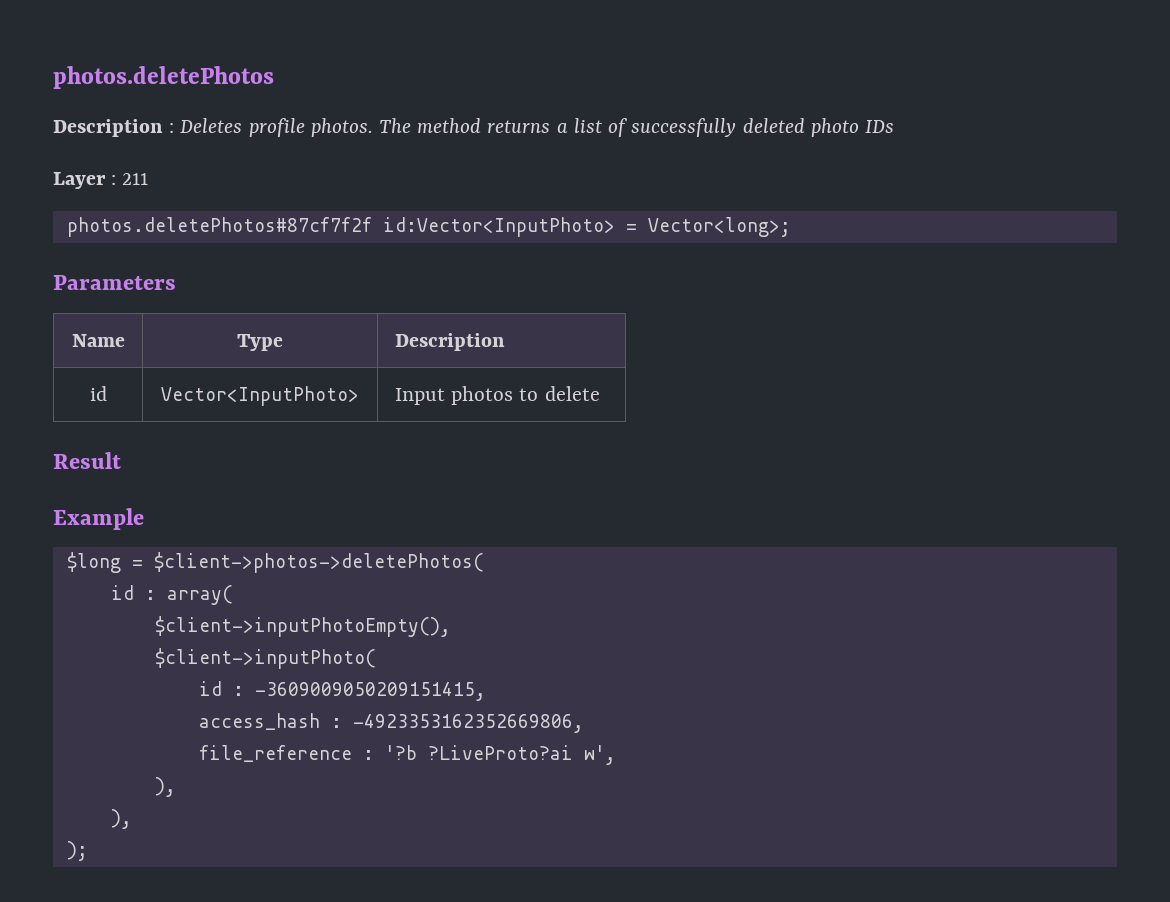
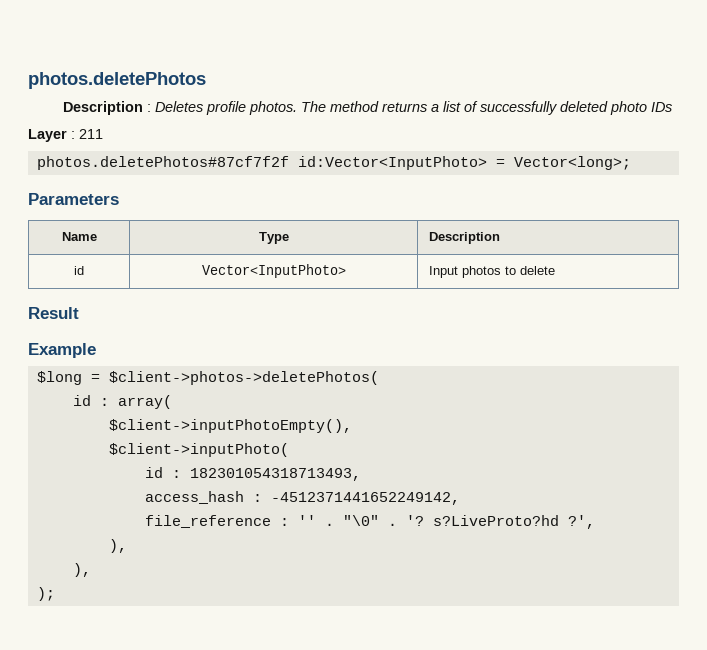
[254,682,486,701] -3609009050209151415, -> [189,468,361,481] 182301054318713493,
[352,714,584,733] -4923353162352669806, -> [270,492,460,505] -4512371441652249142,
[384,745,616,765] '?b ?LiveProto?ai w', -> [297,515,595,529] '' . "\0" . '? s?LiveProto?hd ?',

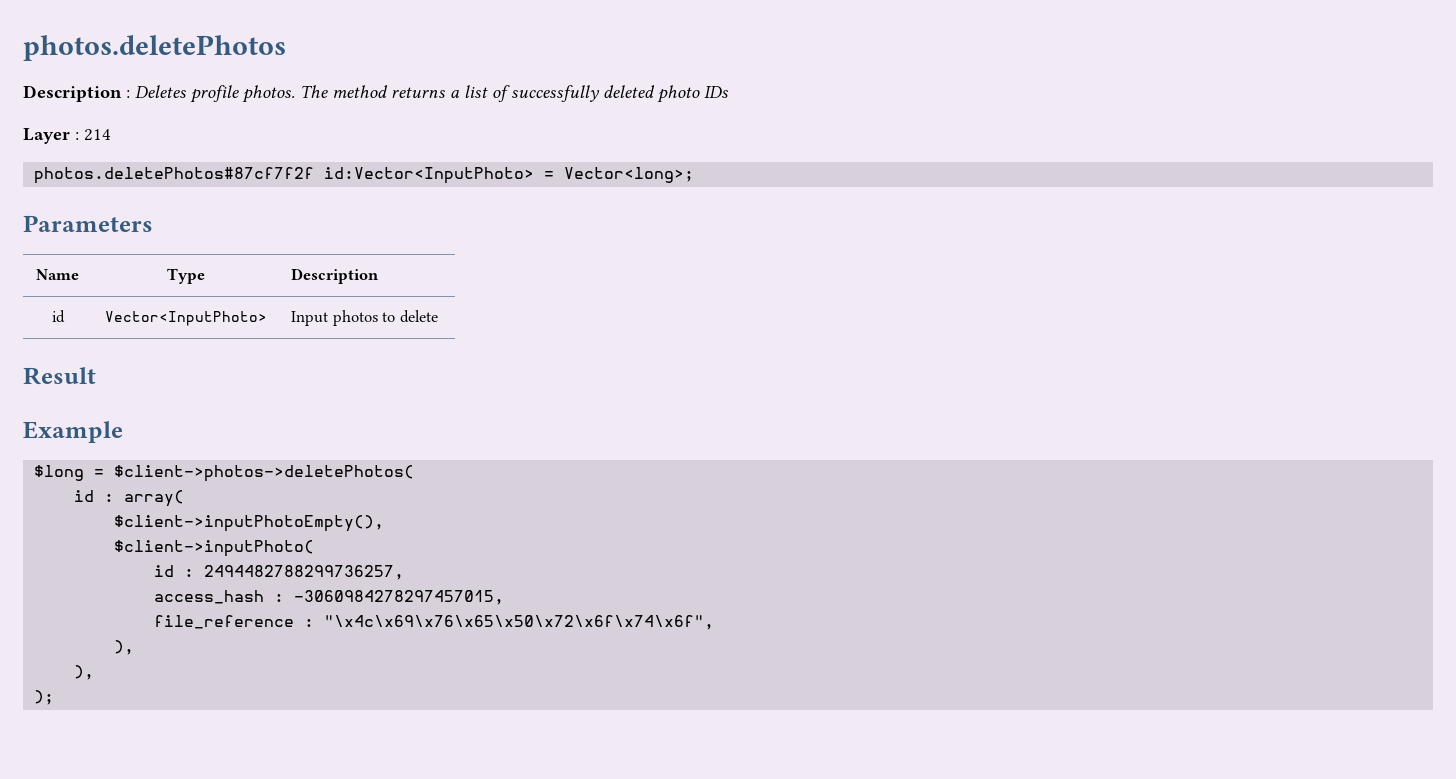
[79,129,103,139] 211 -> [84,129,111,141] 214
[189,468,361,481] 182301054318713493, -> [204,565,405,580] 2494482788299736257,
[270,492,460,505] -4512371441652249142, -> [294,590,505,605] -3060984278297457015,
[297,515,595,529] '' . "\0" . '? s?LiveProto?hd ?', -> [324,615,715,630] "\x4c\x69\x76\x65\x50\x72\x6f\x74\x6f",

